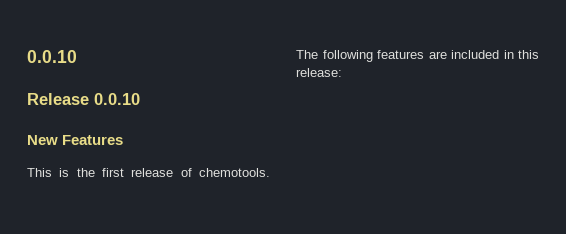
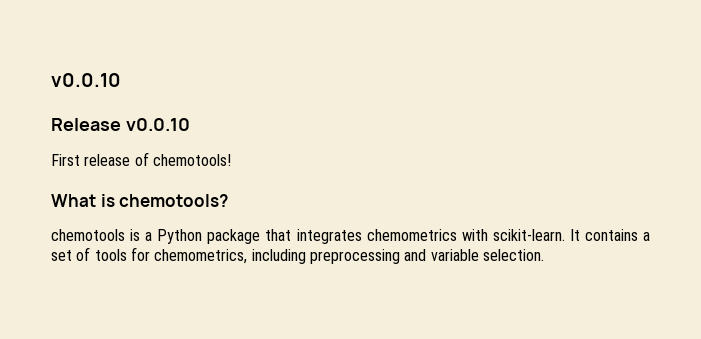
[27,50,77,63] 0.0.10 -> [51,73,121,87] v0.0.10
[94,93,140,105] [27,135,124,145] [27,168,270,177] [296,50,539,62] [296,68,342,77] 0.0.10 // New Features // This is the first release of chemotools. The following features are included in this release: -> [125,118,190,131] [51,152,231,166] [51,194,229,207] [51,229,651,244] [51,247,544,264] v0.0.10 // First release of chemotools! // What is chemotools? // chemotools is a Python package that integrates chemometrics with scikit-learn. It contains a set of tools for chemometrics, including preprocessing and variable selection.

